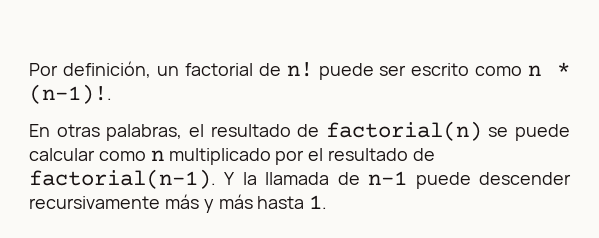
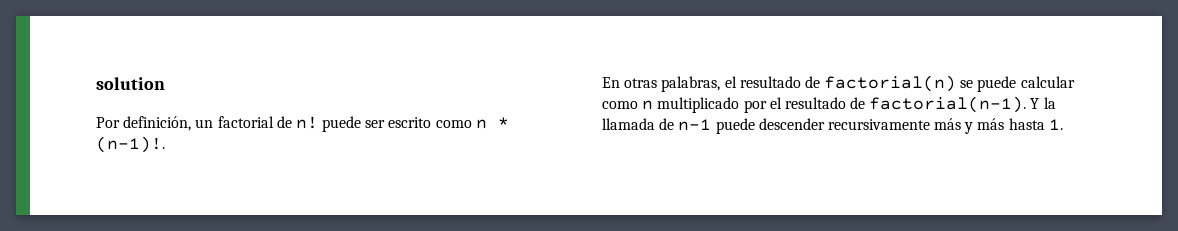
(29, 69) none -> [96,77,165,90] solution //

